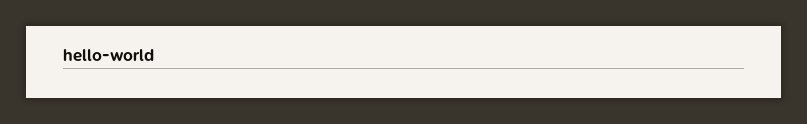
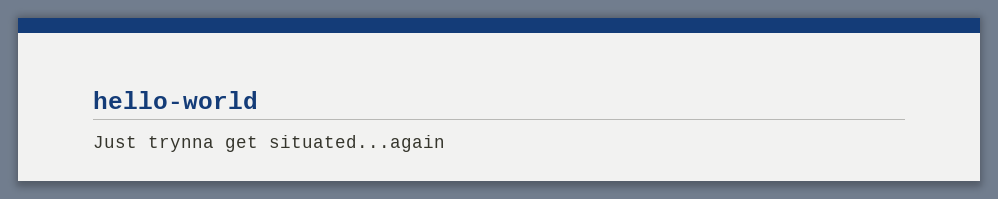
(154, 55) none -> [93,135,445,152] // Just trynna get situated...again

